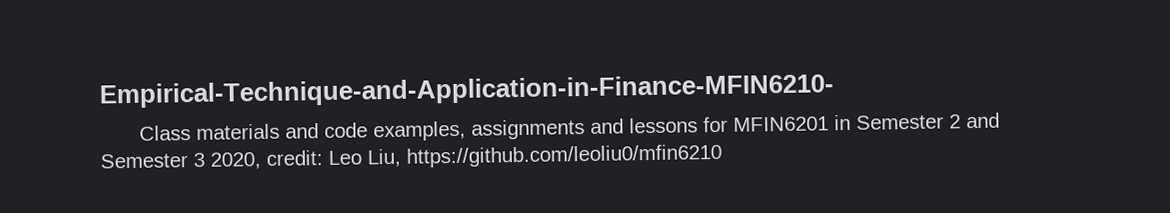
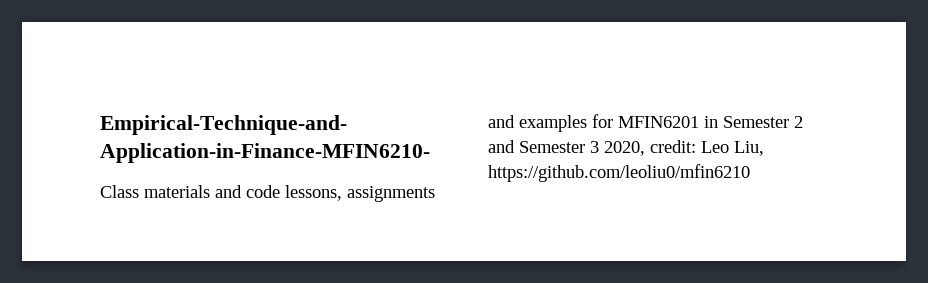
[373,120,467,142] examples, -> [285,185,342,201] lessons,
[629,117,699,134] lessons -> [519,115,587,132] examples

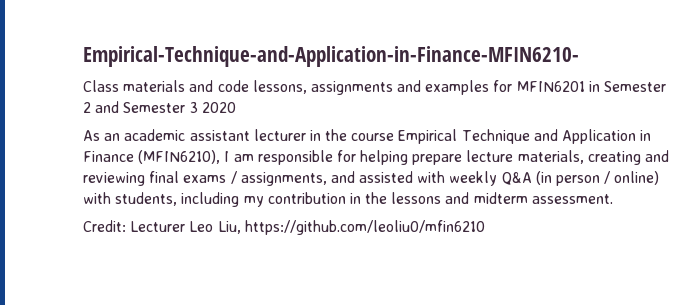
[604,140,696,156] 2020, credit: -> [201,102,236,113] [83,129,652,144] [83,150,670,165] [83,171,660,186] [83,192,613,207] [83,220,186,232] 2020 // As an academic assistant lecturer in the course Empirical Technique and Application in Finance (MFIN6210), I am responsible for helping prepare lecture materials, creating and reviewing final exams / assignments, and assisted with weekly Q&A (in person / online) with students, including my contribution in the lessons and midterm assessment. // Credit: Lecturer

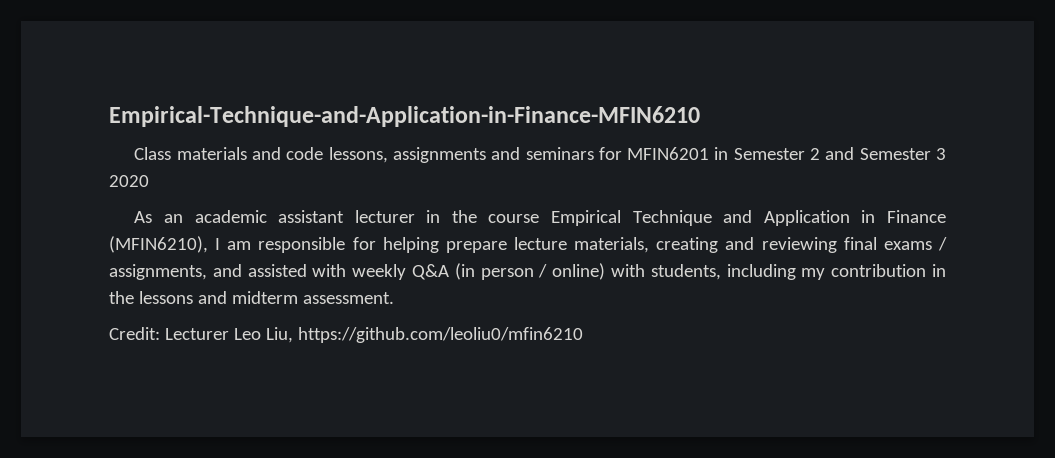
[83,46,579,67] Empirical-Technique-and-Application-in-Finance-MFIN6210- -> [109,106,700,127] Empirical-Technique-and-Application-in-Finance-MFIN6210
[425,80,490,95] examples -> [525,147,594,160] seminars

